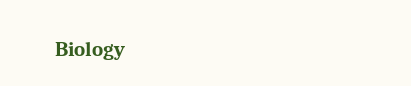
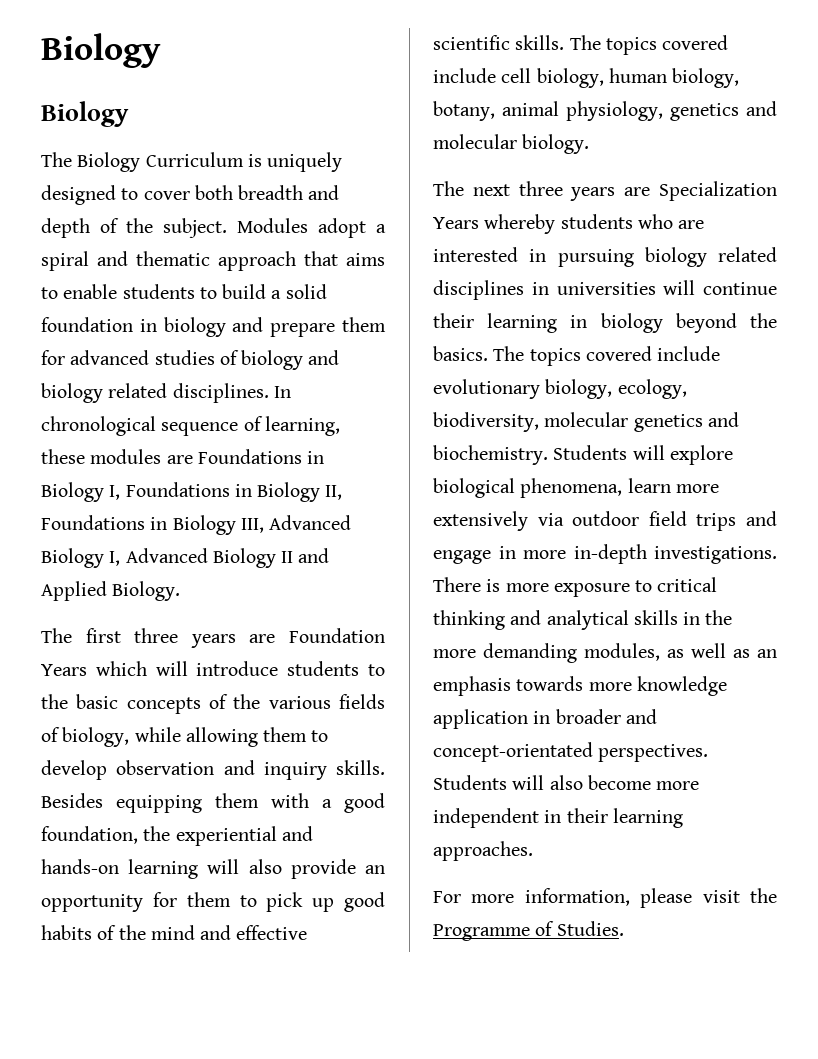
[55,41,125,60] Biology -> [41,33,161,68] [41,101,129,127] [41,152,343,172] [41,185,340,205] [41,218,386,238] [41,251,385,271] [41,284,327,299] [41,317,387,337] [41,350,340,370] [41,383,291,403] [41,416,340,436] [41,449,325,464] [41,482,343,502] [41,515,352,535] [41,548,330,568] [41,581,181,601] [41,628,385,648] [41,661,386,676] [41,694,385,714] [41,727,329,747] [41,760,385,780] [41,793,385,813] [41,826,313,846] [41,859,385,879] [41,892,385,912] [41,925,308,940] [433,35,729,55] [433,68,740,88] [433,101,777,121] [433,134,590,154] [433,181,777,201] [433,214,705,234] [433,247,777,267] [433,280,777,300] [433,313,777,333] [433,346,721,366] [433,379,687,399] [433,412,739,432] [433,445,733,465] [433,478,719,498] [433,511,777,531] [433,544,777,564] [433,577,718,597] [433,610,733,630] [433,643,777,663] [433,676,727,696] [433,709,657,729] [433,742,709,762] [433,775,700,790] [433,808,683,828] [433,841,533,861] [433,888,777,908] [433,921,624,941] Biology // Biology // The Biology Curriculum is uniquely designed to cover both breadth and depth of the subject. Modules adopt a spiral and thematic approach that aims to enable students to build a solid foundation in biology and prepare them for advanced studies of biology and biology related disciplines. In chronological sequence of learning, these modules are Foundations in Biology I, Foundations in Biology II, Foundations in Biology III, Advanced Biology I, Advanced Biology II and Applied Biology. // The first three years are Foundation Years which will introduce students to the basic concepts of the various fields of biology, while allowing them to develop observation and inquiry skills. Besides equipping them with a good foundation, the experiential and hands-on learning will also provide an opportunity for them to pick up good habits of the mind and effective scientific skills. The topics covered include cell biology, human biology, botany, animal physiology, genetics and molecular biology. // The next three years are Specialization Years whereby students who are interested in pursuing biology related disciplines in universities will continue their learning in biology beyond the basics. The topics covered include evolutionary biology, ecology, biodiversity, molecular genetics and biochemistry. Students will explore biological phenomena, learn more extensively via outdoor field trips and engage in more in-depth investigations. There is more exposure to critical thinking and analytical skills in the more demanding modules, as well as an emphasis towards more knowledge application in broader and concept-orientated perspectives. Students will also become more independent in their learning approaches. // For more information, please visit the Programme of Studies.

